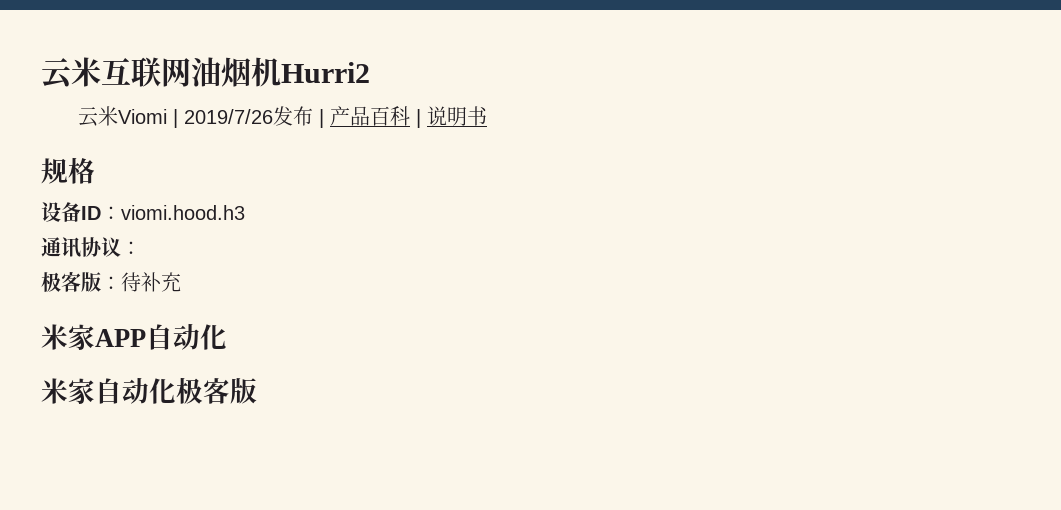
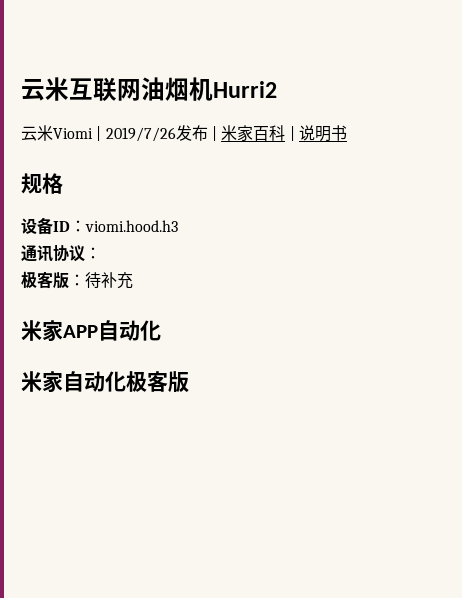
[330,106,371,126] 产品 -> [221,125,254,142] 米家

